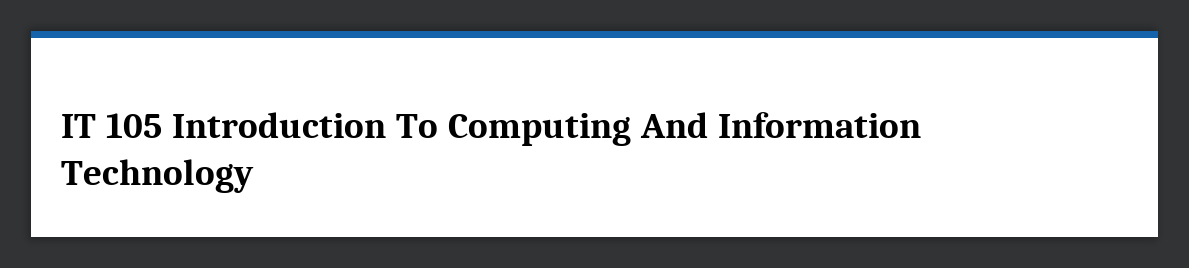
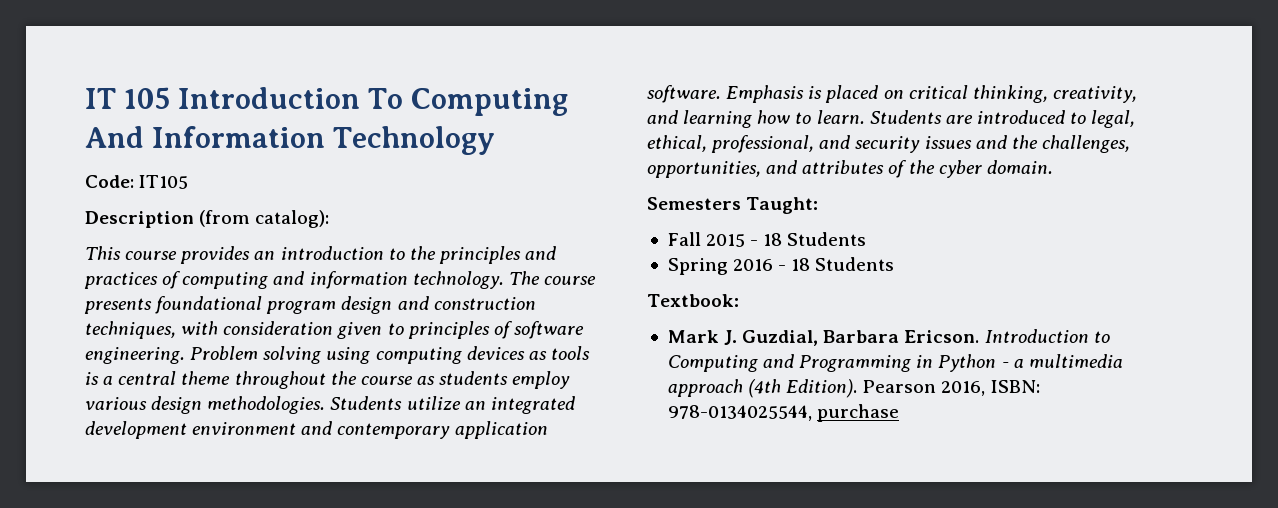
(254, 176) none -> [85,175,189,189] [85,210,330,228] [85,246,557,264] [84,271,596,289] [84,296,536,314] [85,321,584,339] [85,346,590,364] [85,371,571,389] [85,396,575,414] [85,421,548,439] [647,85,1137,103] [647,110,1136,128] [647,135,1130,153] [647,160,1053,178] [647,197,819,214] [667,232,867,247] [667,257,895,275] [647,294,739,307] [667,329,1110,346] [667,354,1123,372] [667,379,1040,398] [667,404,900,422] // Code: IT105 // Description (from catalog): // This course provides an introduction to the principles and practices of computing and information technology. The course presents foundational program design and construction techniques, with consideration given to principles of software engineering. Problem solving using computing devices as tools is a central theme throughout the course as students employ various design methodologies. Students utilize an integrated development environment and contemporary application software. Emphasis is placed on critical thinking, creativity, and learning how to learn. Students are introduced to legal, ethical, professional, and security issues and the challenges, opportunities, and attributes of the cyber domain. // Semesters Taught: // Fall 2015 - 18 Students // Spring 2016 - 18 Students // Textbook: // Mark J. Guzdial, Barbara Ericson. Introduction to Computing and Programming in Python - a multimedia approach (4th Edition). Pearson 2016, ISBN: 978-0134025544, purchase

